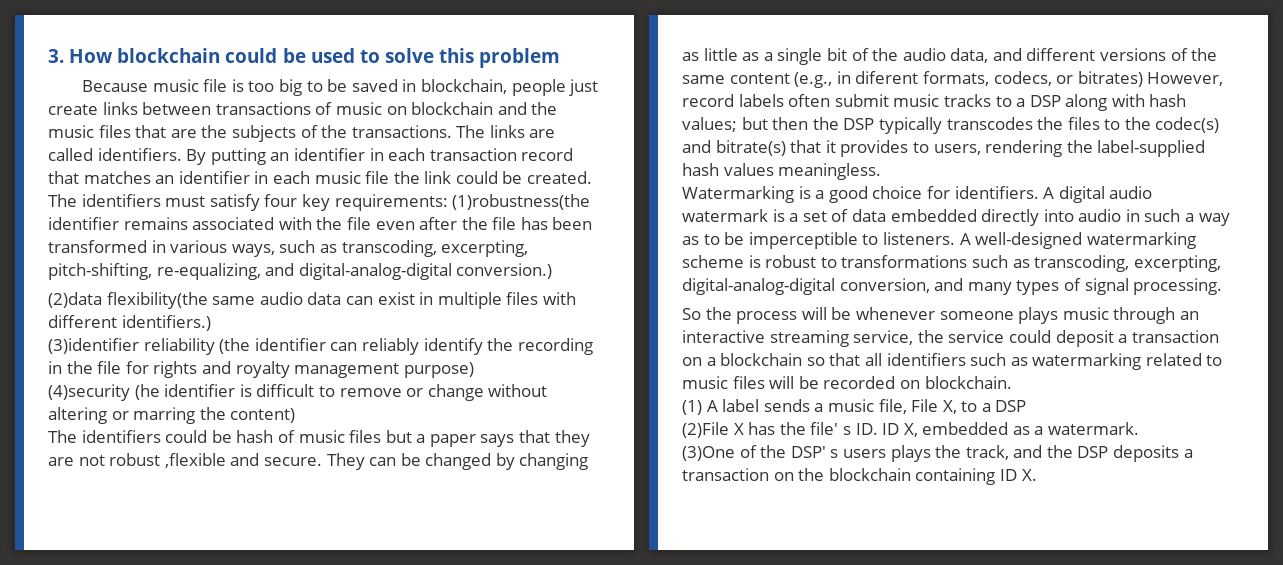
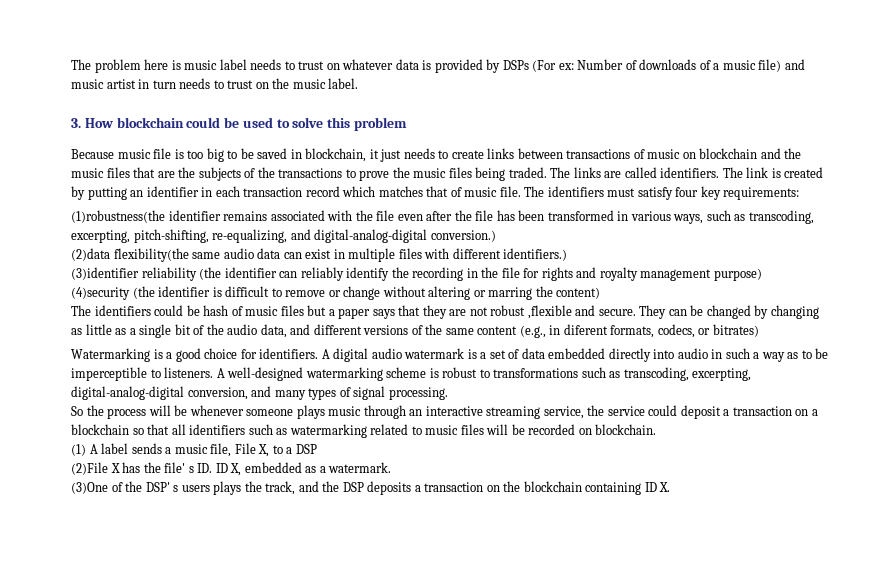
(48, 56) none -> [71,59,805,73] [71,78,359,89] The problem here is music label needs to trust on whatever data is provided by DSPs (For ex: Number of downloads of a music file) and music artist in turn needs to trust on the music label. //
[511,79,599,96] people just -> [369,148,449,162] it just needs to
[351,125,452,138] transactions. -> [278,167,547,181] transactions to prove the music files being traded.
[186,149,207,165] By -> [722,167,824,178] [71,186,85,200] The link is created by
[48,171,593,184] that matches an identifier in each music file the link could be created. -> [342,186,521,197] which matches that of music file.
(448, 202) none -> (800, 193) //
[134,384,160,400] (he -> [132,286,155,299] (the
[1147,72,1224,86] [682,94,1187,111] [682,117,1220,134] [682,140,1206,157] [682,163,882,180] However, record labels often submit music tracks to a DSP along with hash values; but then the DSP typically transcodes the files to the codec(s) and bitrate(s) that it provides to users, rendering the label-supplied hash values meaningless. -> (759, 330) none

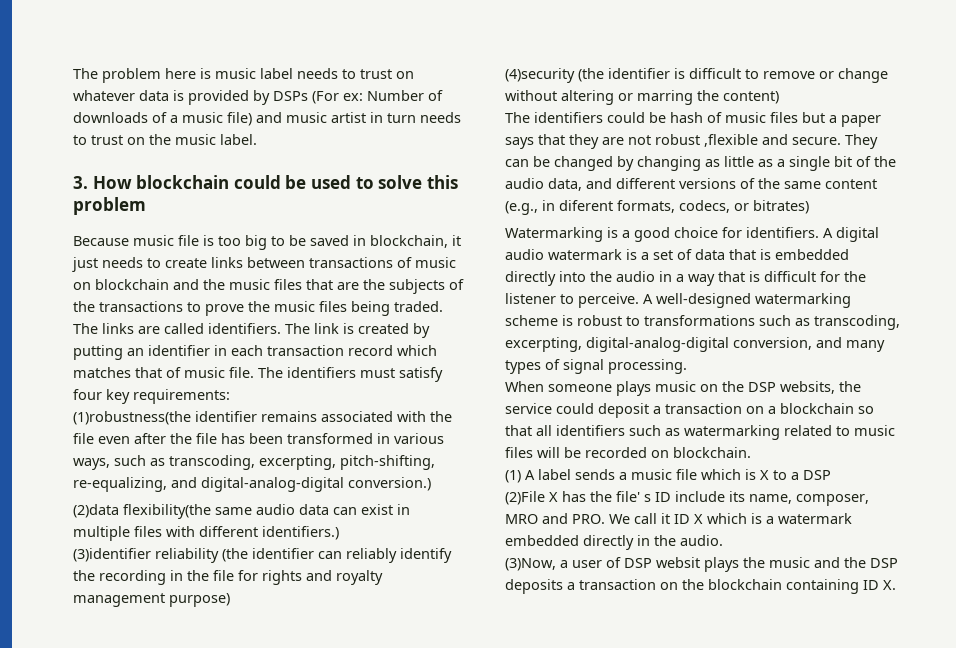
(545, 353) none -> [729,249,771,260] that is
(675, 354) none -> [590,271,612,282] the
[725,348,750,359] such -> (672, 276) none
[787,348,829,359] [71,367,214,381] as to be imperceptible to listeners. -> [718,271,866,282] [505,293,639,308] that is difficult for the listener to perceive.
[71,405,584,419] So the process will be whenever someone plays music through an interactive streaming service, -> [505,381,835,396] When someone plays music on the DSP websits,
[210,443,270,457] file, File X, -> [676,469,769,480] file which is X
[197,462,392,476] [71,481,210,494] ID. ID X, embedded as a watermark. // (3)One of the DSP' s users -> [655,491,869,506] [505,513,852,524] [505,535,723,550] [505,557,700,571] ID include its name, composer, MRO and PRO. We call it ID X which is a watermark embedded directly in the audio. // (3)Now, a user of DSP websit
[265,481,296,495] track, -> [769,557,810,568] music

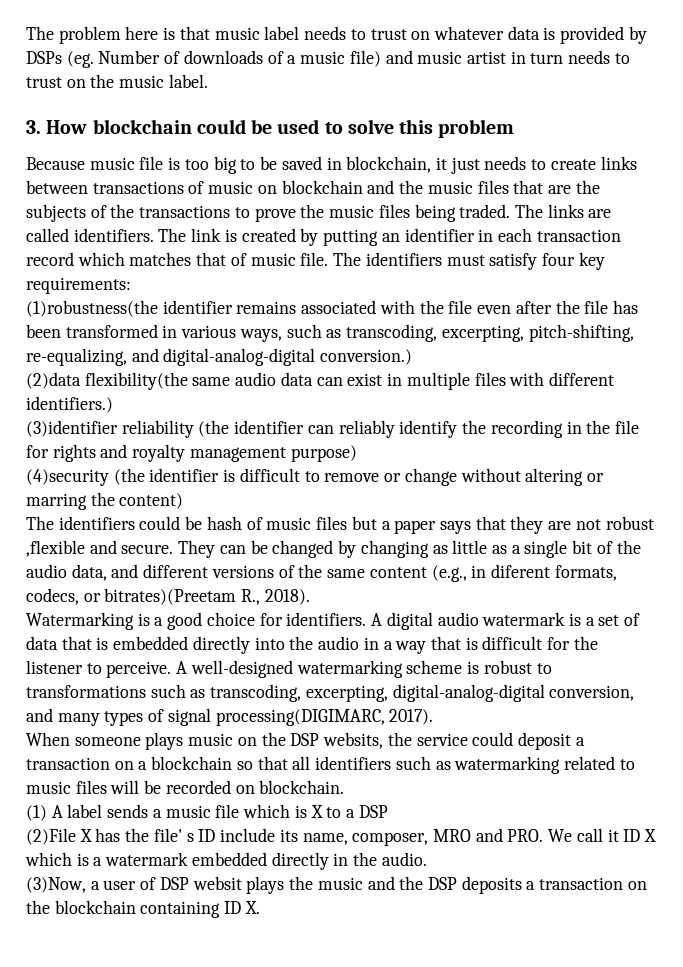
(211, 73) none -> [179,26,210,40] that
[312,91,363,104] (For ex: -> [66,51,94,68] (eg.
[753,200,809,214] bitrates) -> [104,588,310,605] bitrates)(Preetam R., 2018).
[608,359,687,374] processing. -> [215,709,434,726] processing(DIGIMARC, 2017).

